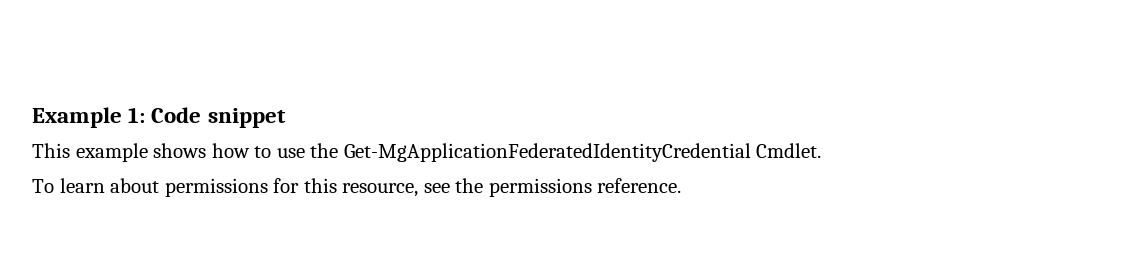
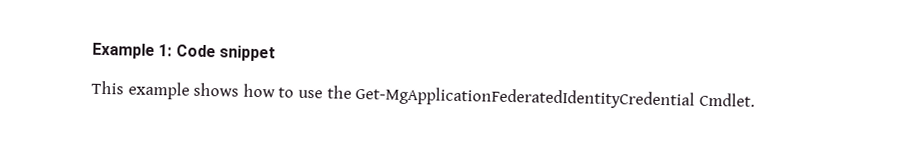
[32,178,682,197] // To learn about permissions for this resource, see the permissions reference. -> (755, 99) none

